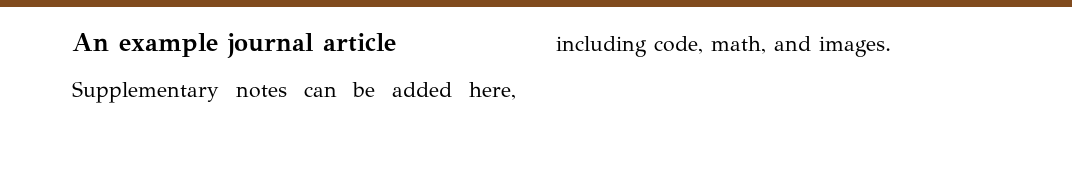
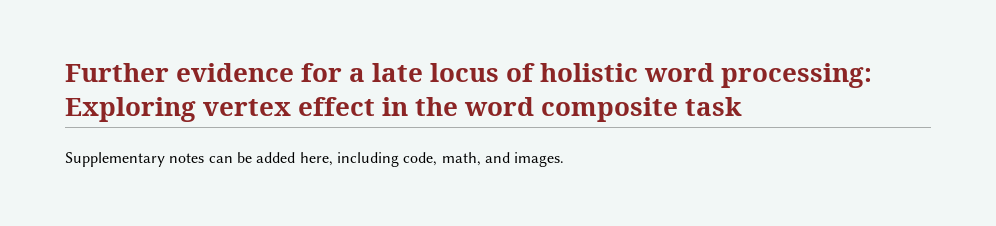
[72,33,396,58] An example journal article -> [65,63,873,88] [65,97,743,122] Further evidence for a late locus of holistic word processing: Exploring vertex effect in the word composite task

